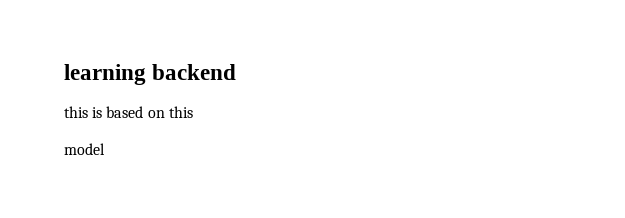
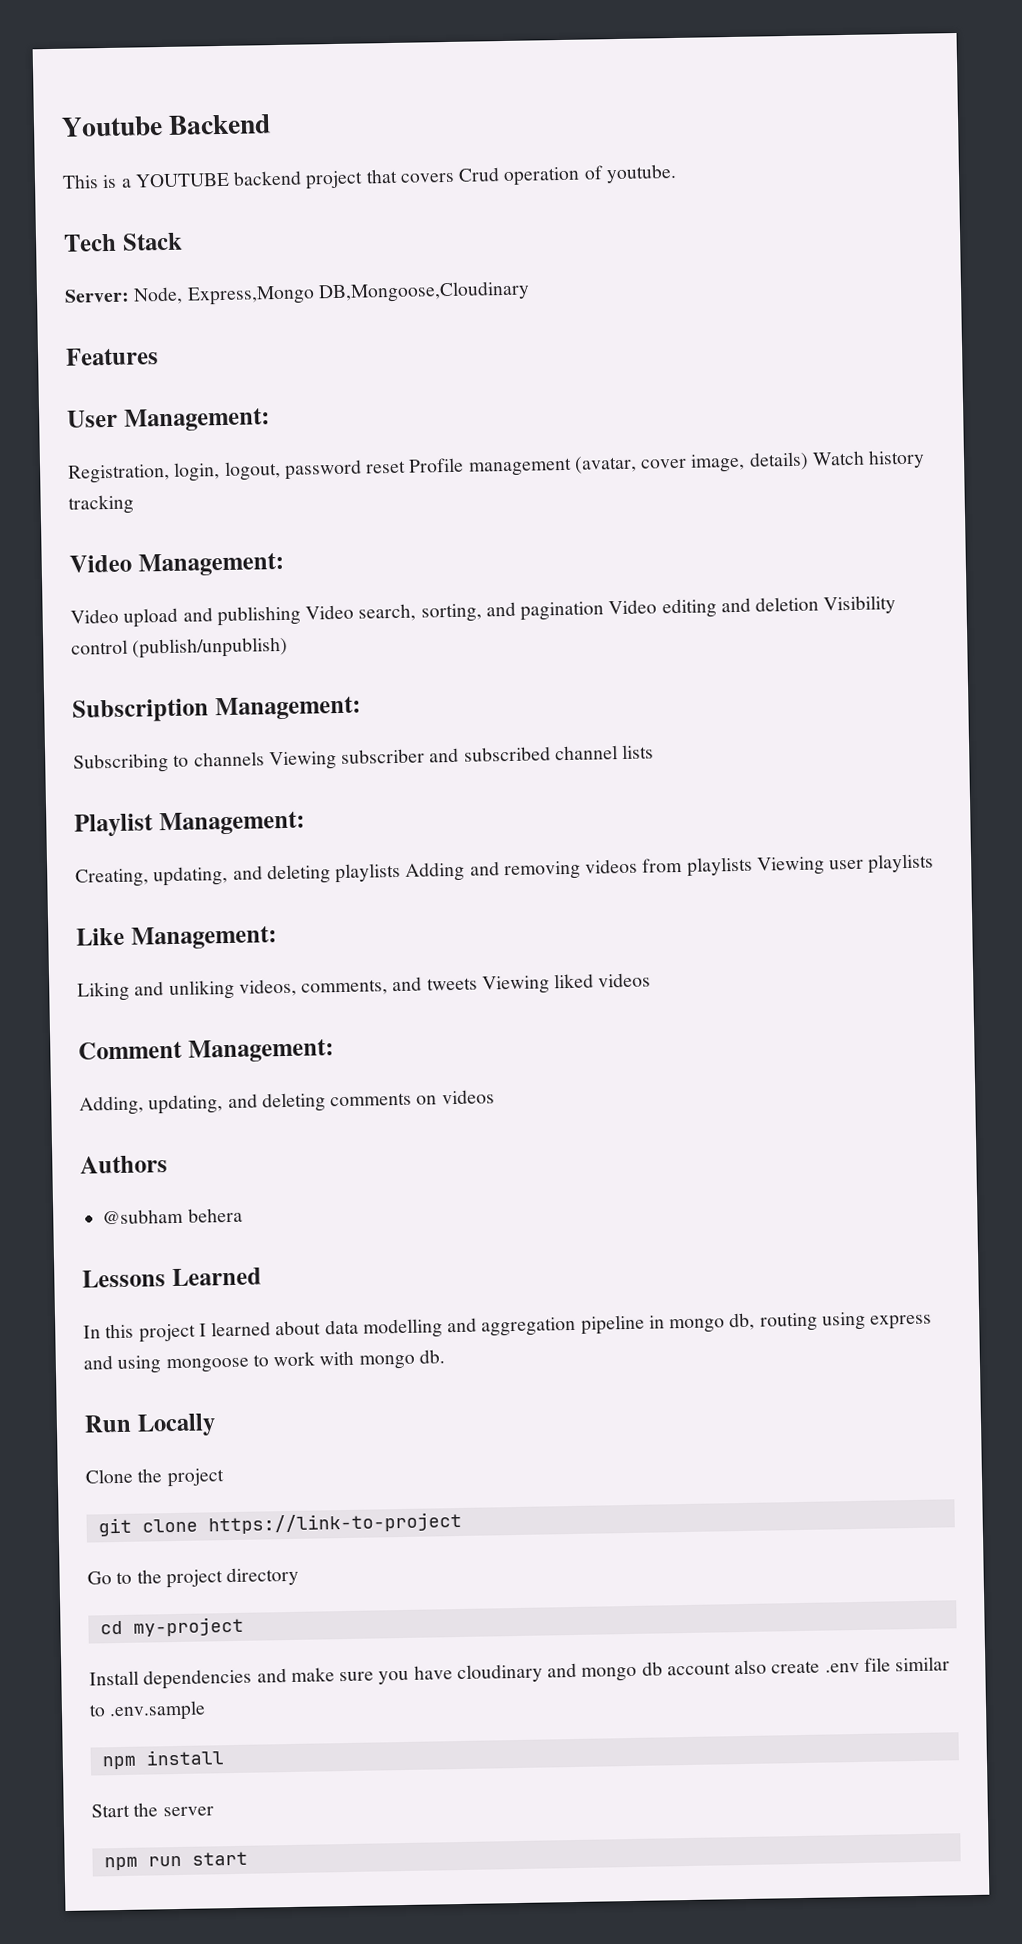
[64,64,237,85] [64,106,193,118] [64,143,105,155] learning backend // this is based on this // model -> [61,114,272,137] [62,163,677,190] [63,232,183,252] [64,280,530,306] [65,347,159,366] [67,407,270,432] [68,449,926,484] [68,494,134,515] [69,551,284,577] [70,595,897,628] [71,636,289,659] [72,695,361,723] [73,744,655,774] [74,810,305,837] [75,853,935,888] [76,925,277,950] [77,972,652,1002] [78,1038,334,1063] [79,1089,495,1116] [80,1155,168,1174] [102,1207,243,1225] [82,1267,262,1288] [83,1311,933,1343] [83,1349,445,1374] [84,1413,216,1437] [85,1468,225,1488] [97,1511,462,1537] [87,1566,300,1589] [99,1616,244,1637] [89,1656,951,1690] [89,1700,207,1722] [101,1749,224,1770] [91,1802,214,1818] [103,1851,248,1871] Youtube Backend // This is a YOUTUBE backend project that covers Crud operation of youtube. // Tech Stack // Server: Node, Express,Mongo DB,Mongoose,Cloudinary // Features // User Management: // Registration, login, logout, password reset Profile management (avatar, cover image, details) Watch history tracking // Video Management: // Video upload and publishing Video search, sorting, and pagination Video editing and deletion Visibility control (publish/unpublish) // Subscription Management: // Subscribing to channels Viewing subscriber and subscribed channel lists // Playlist Management: // Creating, updating, and deleting playlists Adding and removing videos from playlists Viewing user playlists // Like Management: // Liking and unliking videos, comments, and tweets Viewing liked videos // Comment Management: // Adding, updating, and deleting comments on videos // Authors // @subham behera // Lessons Learned // In this project I learned about data modelling and aggregation pipeline in mongo db, routing using express and using mongoose to work with mongo db. // Run Locally // Clone the project // git clone https://link-to-project // Go to the project directory // cd my-project // Install dependencies and make sure you have cloudinary and mongo db account also create .env file similar to .env.sample // npm install // Start the server // npm run start

